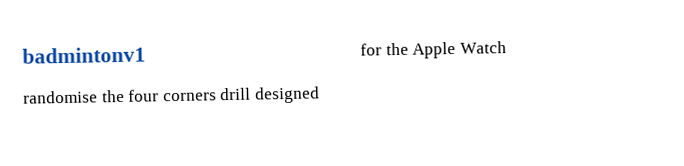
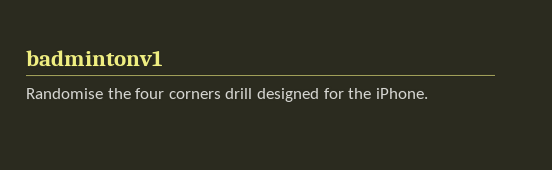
[23,90,98,104] randomise -> [26,88,104,100] Randomise
[412,41,507,59] Apple Watch -> [375,87,429,99] iPhone.

